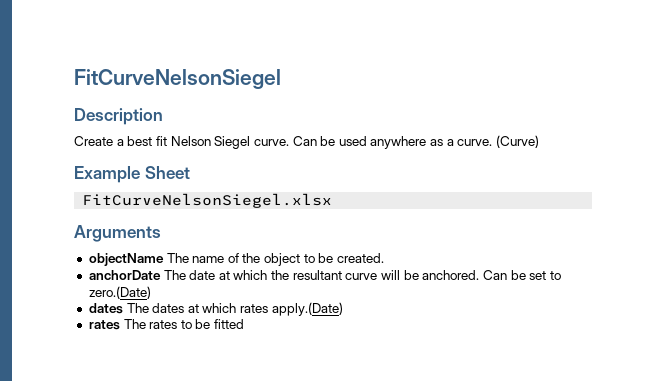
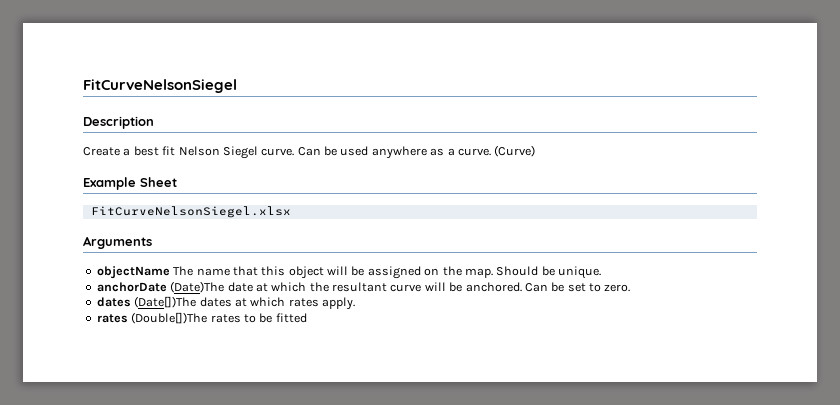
[227,253,385,266] of the object to be created. -> [232,266,601,279] that this object will be assigned on the map. Should be unique.
[163,270,186,280] The -> [170,281,225,293] (Date)The
[88,286,151,299] [88,303,149,314] zero.(Date) // dates The -> [604,284,631,292] [96,296,197,308] zero. // dates (Date[])The
[271,302,343,316] [88,319,146,330] apply.(Date) // rates The -> [322,297,355,310] [96,312,208,324] apply. // rates (Double[])The

